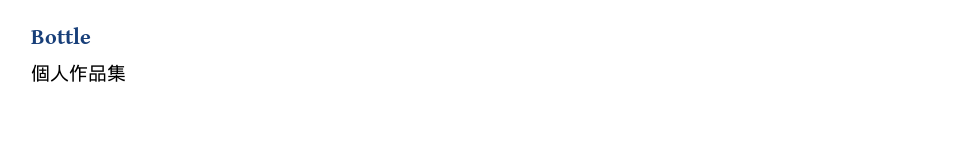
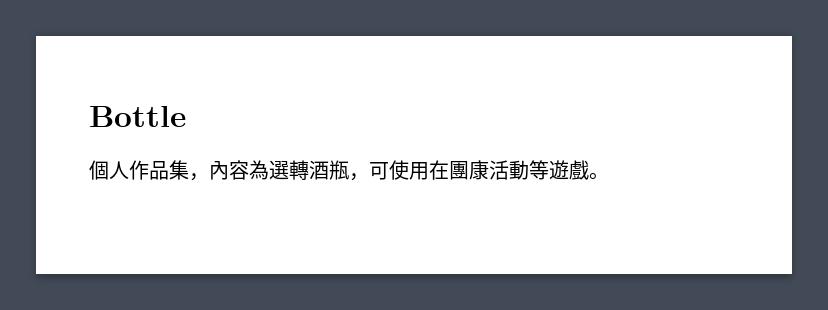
(126, 73) none -> [189,160,609,181] ，內容為選轉酒瓶，可使用在團康活動等遊戲。

